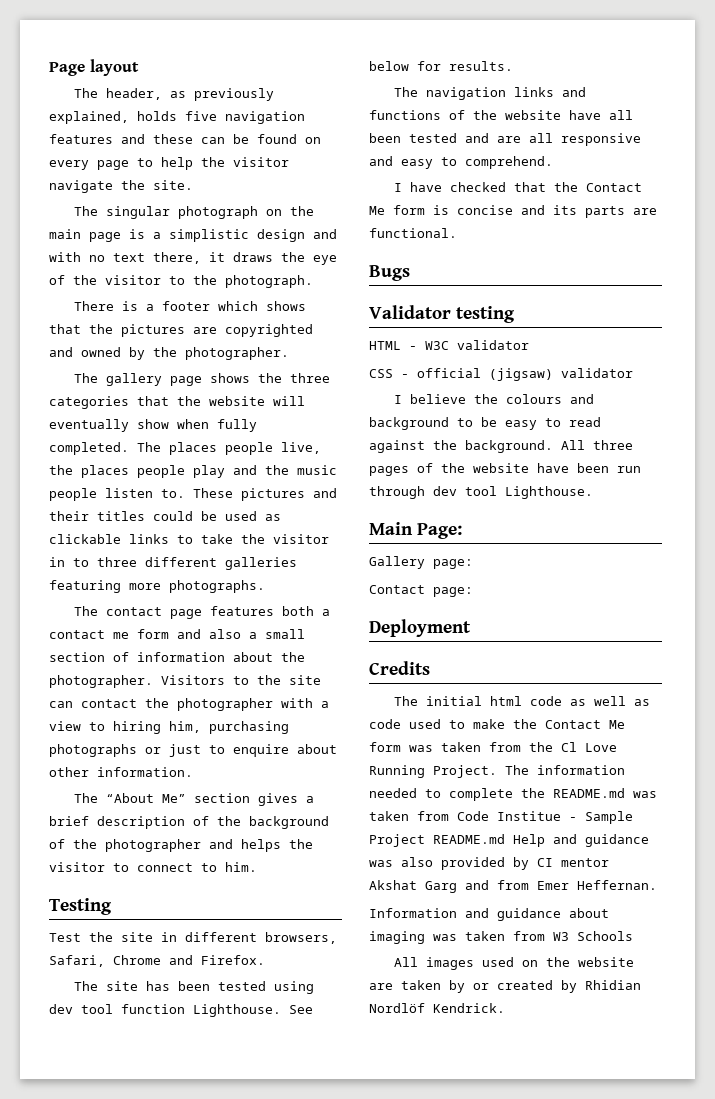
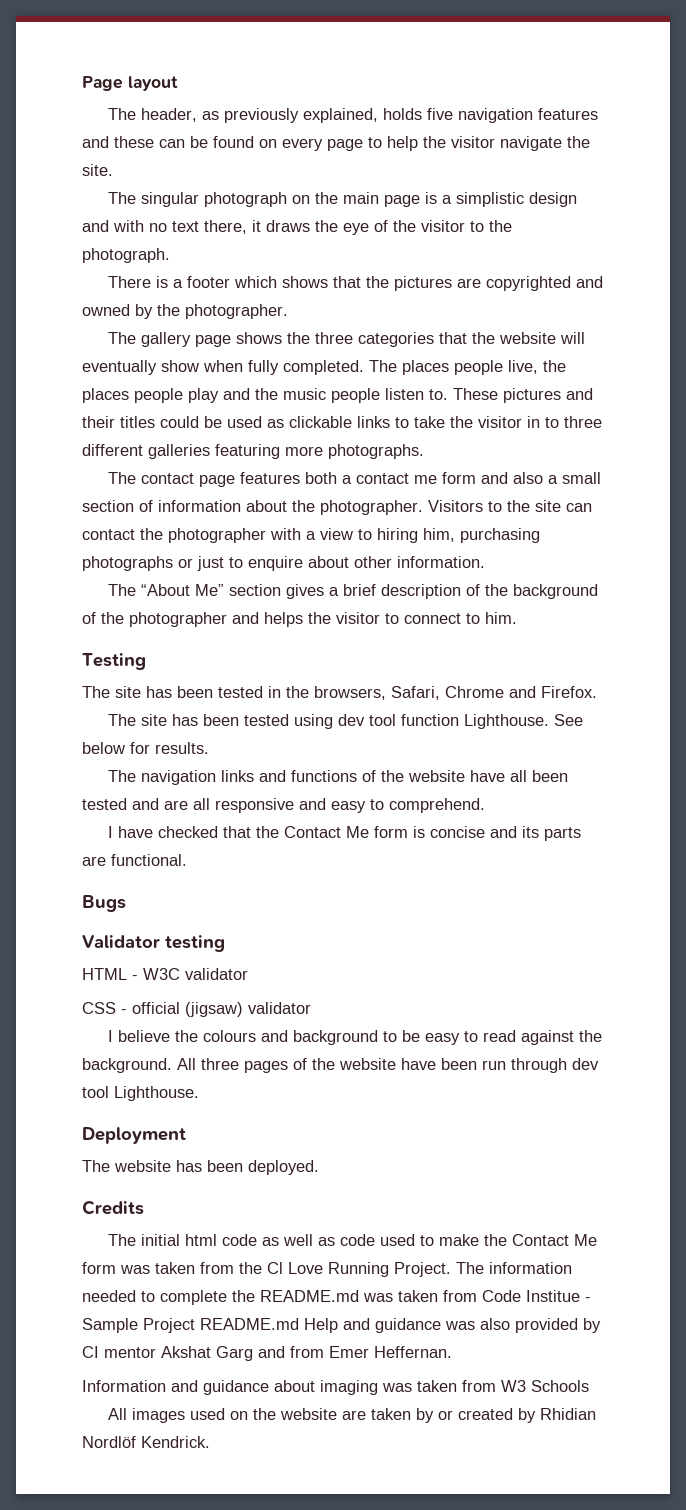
[49,932,257,942] Test the site in different -> [82,686,309,698] The site has been tested in the
[369,522,463,539] [369,556,473,569] [369,585,473,597] [369,619,471,637] Main Page: // Gallery page: // Contact page: // Deployment -> [82,1127,186,1144] [82,1160,319,1175] Deployment // The website has been deployed.

